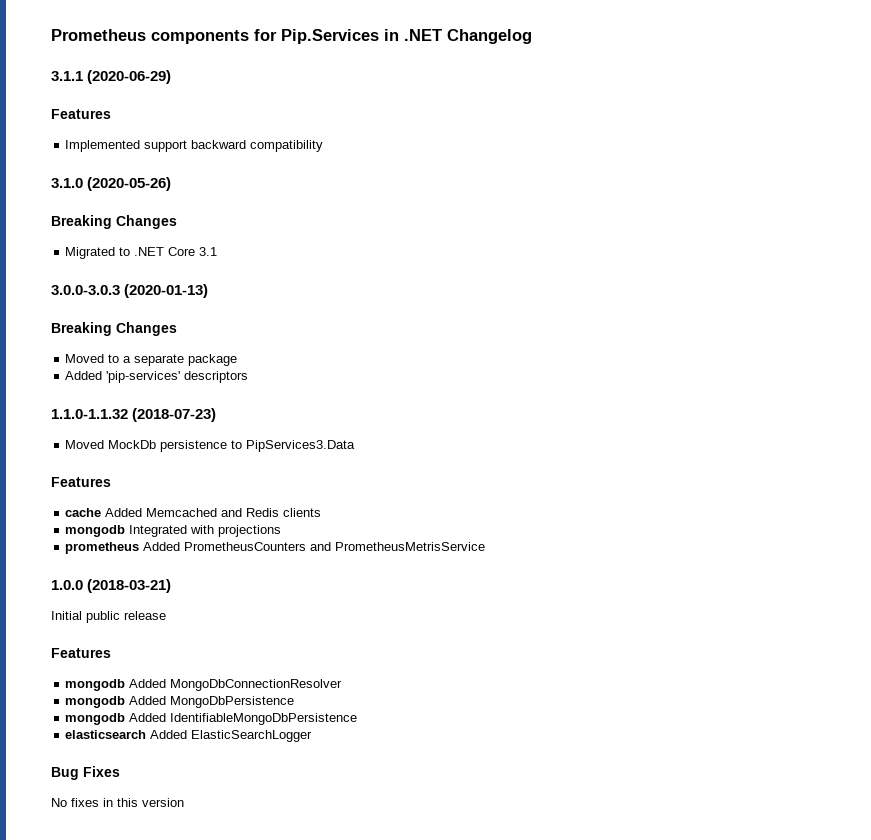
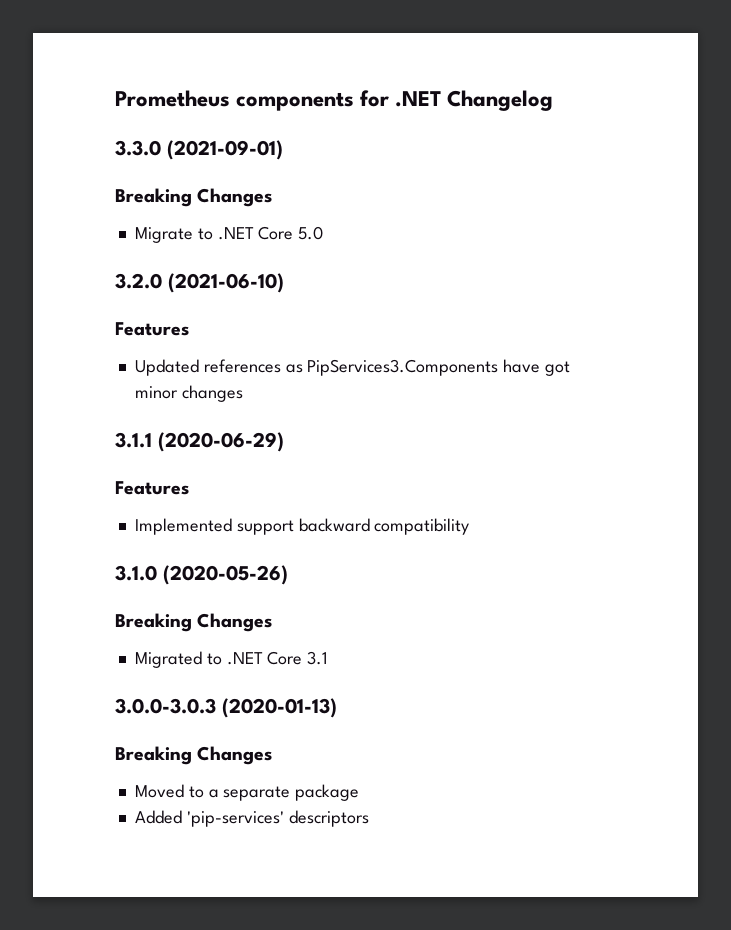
[281,29,399,44] Pip.Services in -> (390, 98) none
(532, 36) none -> [115,140,283,160] [115,188,273,207] [134,226,324,243] [115,273,284,293] [115,322,189,336] [134,359,571,376] [134,385,243,402] // 3.3.0 (2021-09-01) // Breaking Changes // Migrate to .NET Core 5.0 // 3.2.0 (2021-06-10) // Features // Updated references as PipServices3.Components have got minor changes
[51,408,217,422] [65,440,356,452] [51,477,111,487] [65,508,322,517] [65,525,282,537] [65,542,486,554] [51,579,172,593] [51,611,166,623] [51,648,111,658] [65,679,343,691] [65,696,295,708] [65,713,358,725] [65,730,313,742] [51,766,120,780] [51,798,184,807] // 1.1.0-1.1.32 (2018-07-23) // Moved MockDb persistence to PipServices3.Data // Features // cache Added Memcached and Redis clients // mongodb Integrated with projections // prometheus Added PrometheusCounters and PrometheusMetrisService // 1.0.0 (2018-03-21) // Initial public release // Features // mongodb Added MongoDbConnectionResolver // mongodb Added MongoDbPersistence // mongodb Added IdentifiableMongoDbPersistence // elasticsearch Added ElasticSearchLogger // Bug Fixes // No fixes in this version -> (369, 818) none

